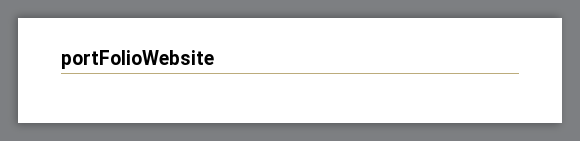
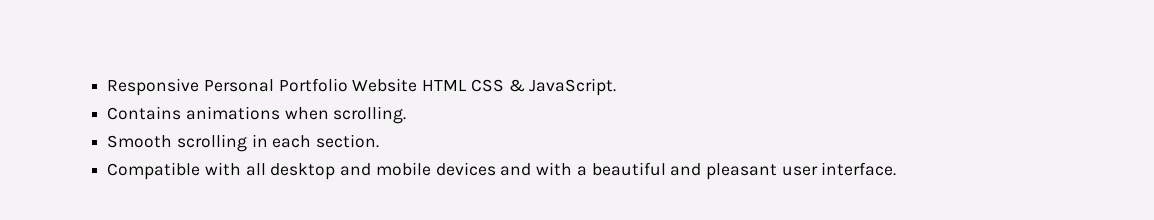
[61,50,214,69] portFolioWebsite -> [107,78,617,96] [107,106,407,124] [107,134,380,152] [107,162,897,180] Responsive Personal Portfolio Website HTML CSS & JavaScript. // Contains animations when scrolling. // Smooth scrolling in each section. // Compatible with all desktop and mobile devices and with a beautiful and pleasant user interface.

